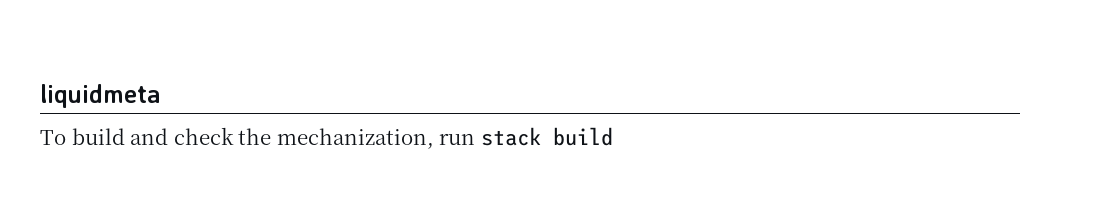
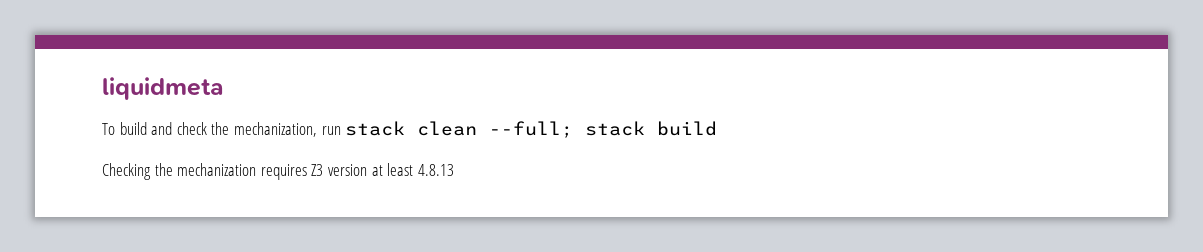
[552,127,613,146] build -> [417,121,718,138] [102,163,454,180] clean --full; stack build // Checking the mechanization requires Z3 version at least 4.8.13

